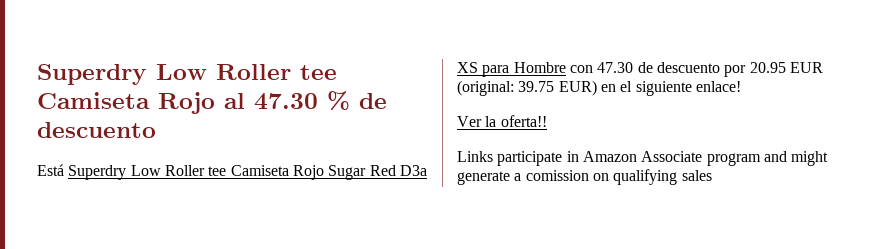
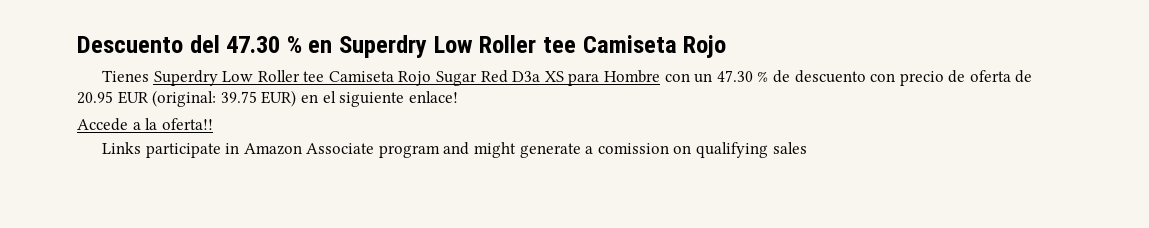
[37,64,337,85] [37,91,387,114] [37,122,156,138] [37,164,64,176] Superdry Low Roller tee Camiseta Rojo al 47.30 % de descuento // Está -> [77,35,727,58] [101,70,149,82] Descuento del 47.30 % en Superdry Low Roller tee Camiseta Rojo // Tienes
[597,62,747,77] 47.30 de descuento por -> [694,70,1033,86] un 47.30 % de descuento con precio de oferta de
[457,116,482,127] Ver -> [77,118,141,131] Accede a

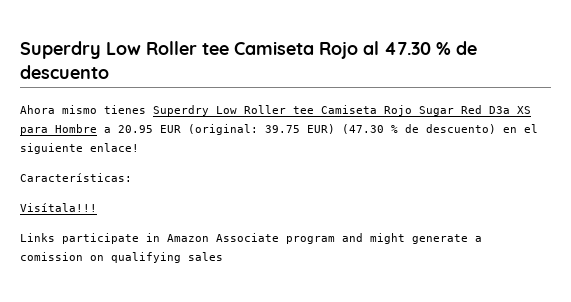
[77,35,727,58] [101,70,149,82] Descuento del 47.30 % en Superdry Low Roller tee Camiseta Rojo // Tienes -> [20,41,477,59] [20,65,109,79] [20,105,146,114] Superdry Low Roller tee Camiseta Rojo al 47.30 % de descuento // Ahora mismo tienes
[664,70,1033,86] con un 47.30 % de descuento con precio de oferta de -> [104,127,111,133] a
(297, 98) none -> [342,124,496,134] (47.30 % de descuento)
[77,118,213,131] Accede a la oferta!! -> [20,173,132,182] [20,203,97,212] Características: // Visítala!!!

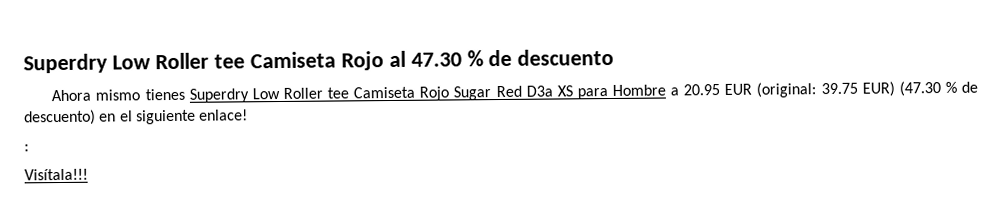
[20,173,132,182] Características: -> [24,144,29,152] :
[20,233,482,244] [20,252,223,263] // Links participate in Amazon Associate program and might generate a comission on qualifying sales -> (88, 174) none

